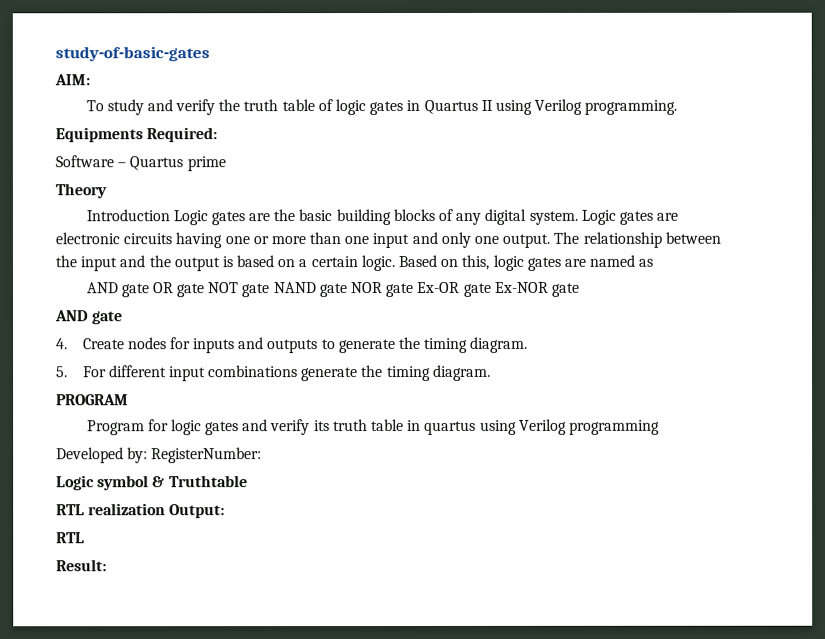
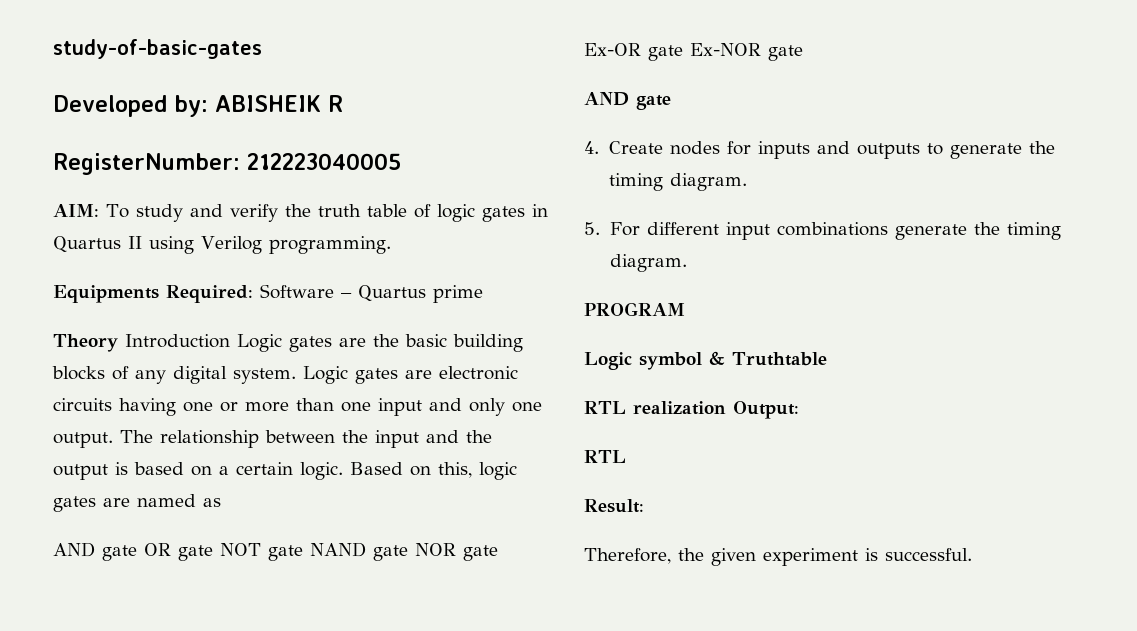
(210, 54) none -> [53,95,343,117] [53,153,401,175] // Developed by: ABISHEIK R // RegisterNumber: 212223040005
(90, 80) // -> (99, 210) none
(218, 135) // -> (253, 294) none
(107, 191) // -> (118, 343) none
[86,418,660,436] [56,447,263,464] // Program for logic gates and verify its truth table in quartus using Verilog programming // Developed by: RegisterNumber: -> (685, 309) none
(107, 565) none -> [584,548,972,566] // Therefore, the given experiment is successful.

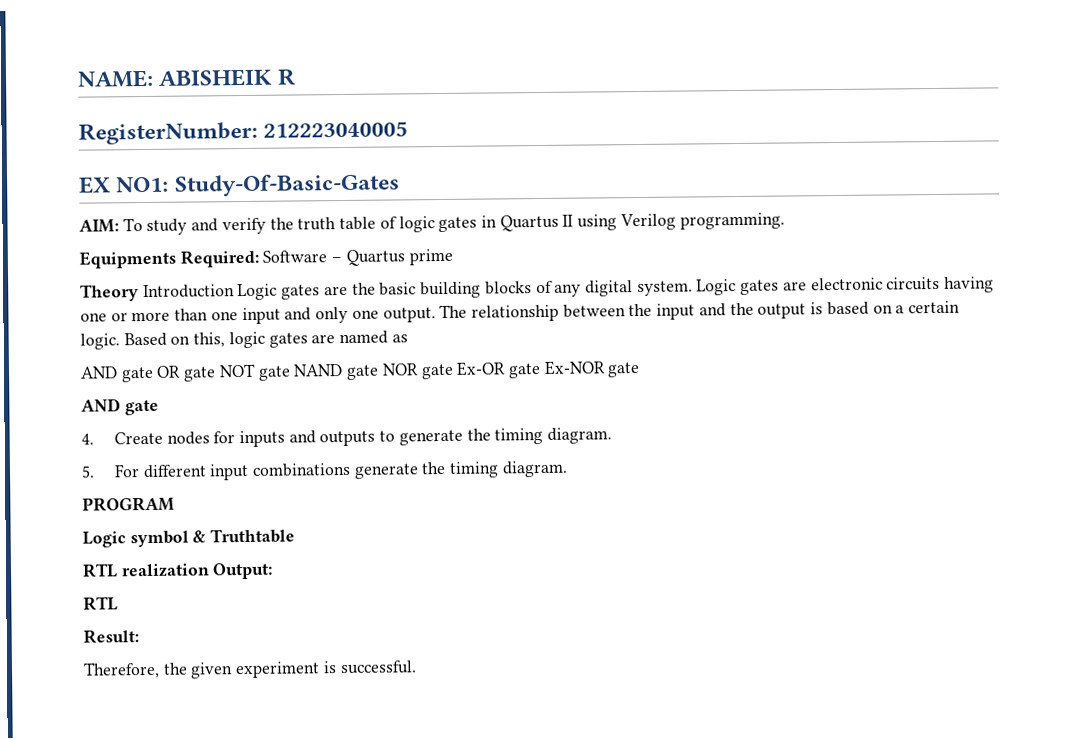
[53,39,262,59] [53,95,208,117] study-of-basic-gates // Developed by: -> [77,69,154,88] NAME:
(401, 161) none -> [79,173,400,197] // EX NO1: Study-Of-Basic-Gates

